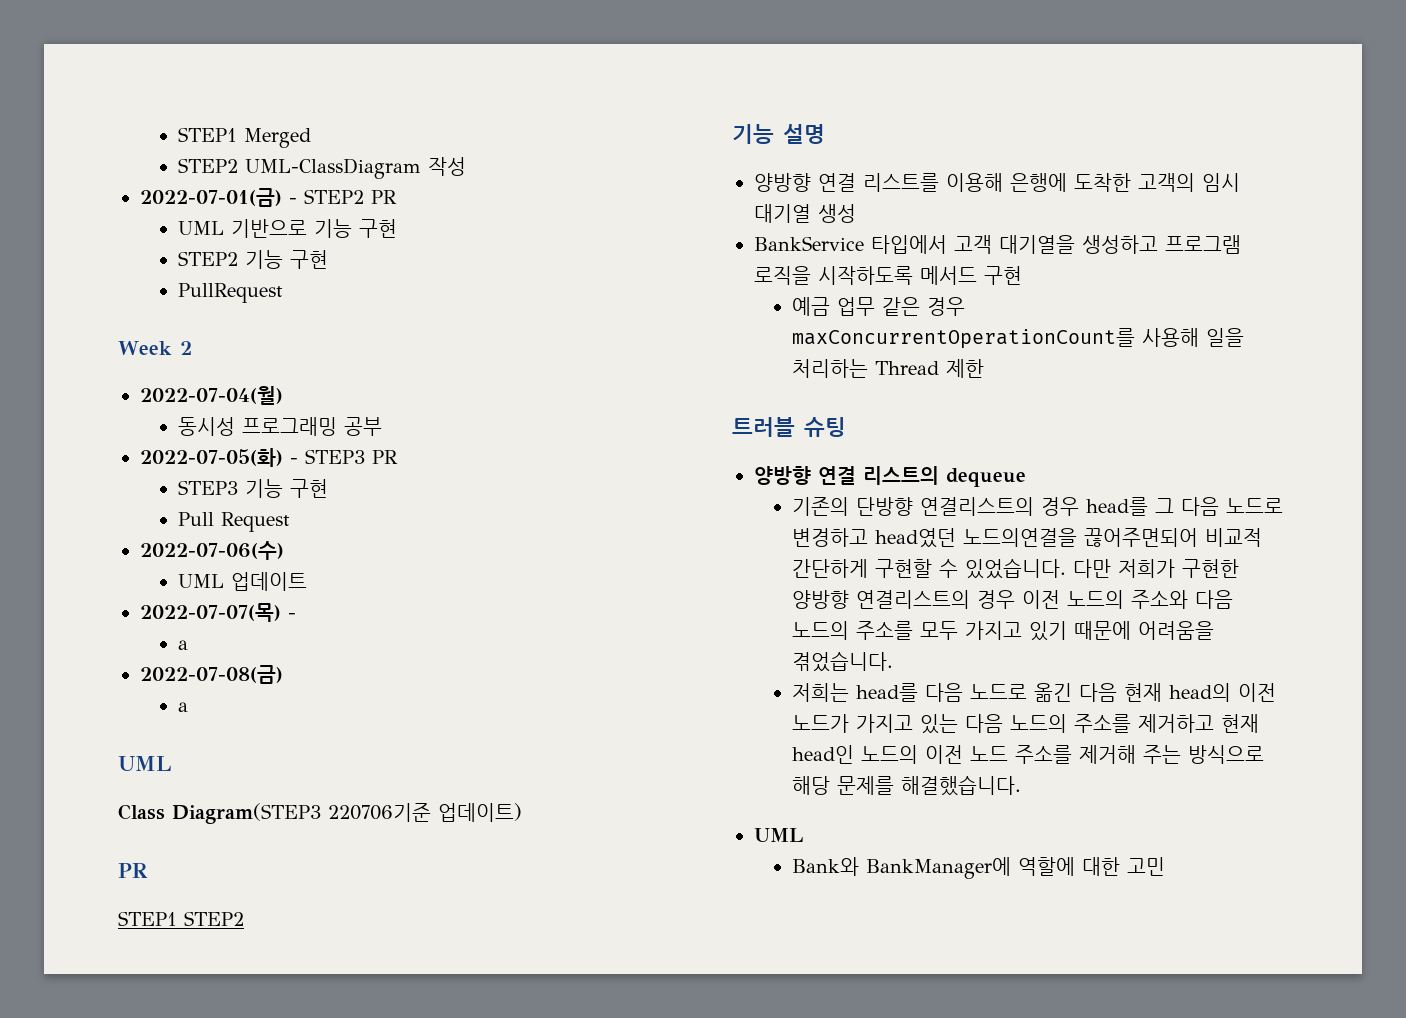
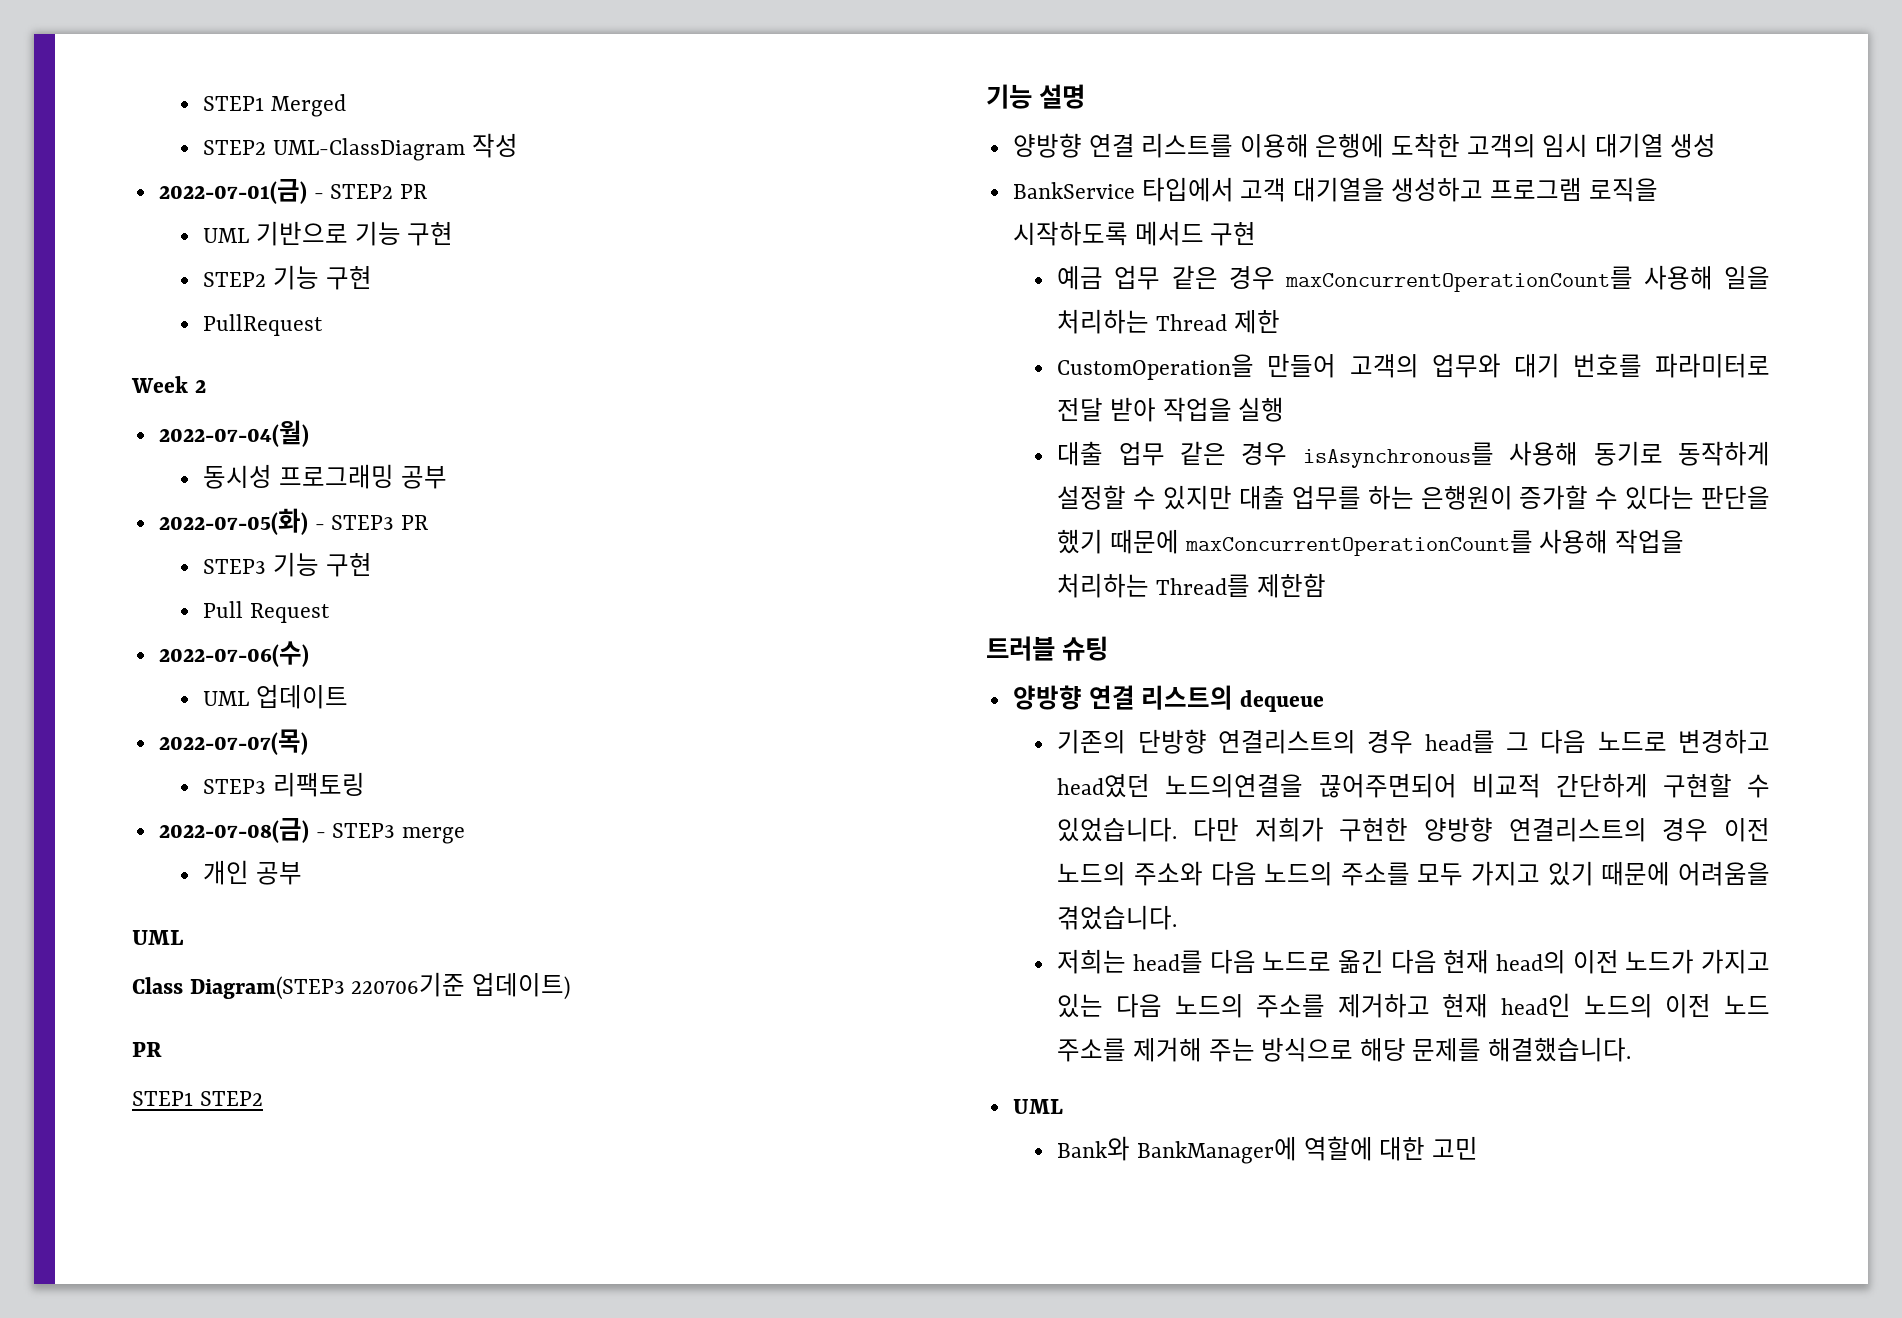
[288,613,296,619] [177,640,188,650] - // a -> [203,772,365,797] // STEP3 리팩토링
[177,702,188,712] // a -> [315,823,465,844] [203,860,302,885] - STEP3 merge // 개인 공부
(984, 368) none -> [1057,353,1771,380] [1057,397,1285,422] [1057,441,1771,468] [1057,485,1770,510] [1057,529,1684,556] [1057,573,1326,598] // CustomOperation을 만들어 고객의 업무와 대기 번호를 파라미터로 전달 받아 작업을 실행 // 대출 업무 같은 경우 isAsynchronous를 사용해 동기로 동작하게 설정할 수 있지만 대출 업무를 하는 은행원이 증가할 수 있다는 판단을 했기 때문에 maxConcurrentOperationCount를 사용해 작업을 처리하는 Thread를 제한함

